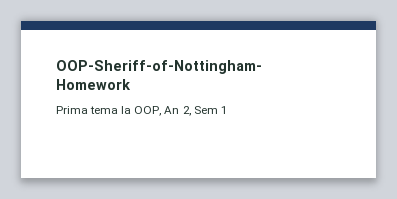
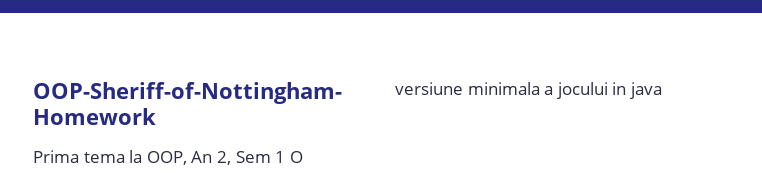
(227, 110) none -> [289,151,303,163] [395,82,662,99] O versiune minimala a jocului in java

